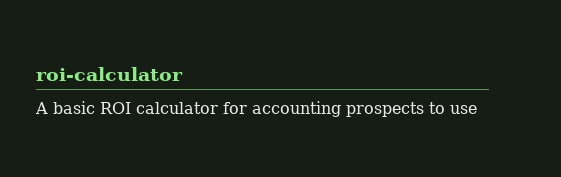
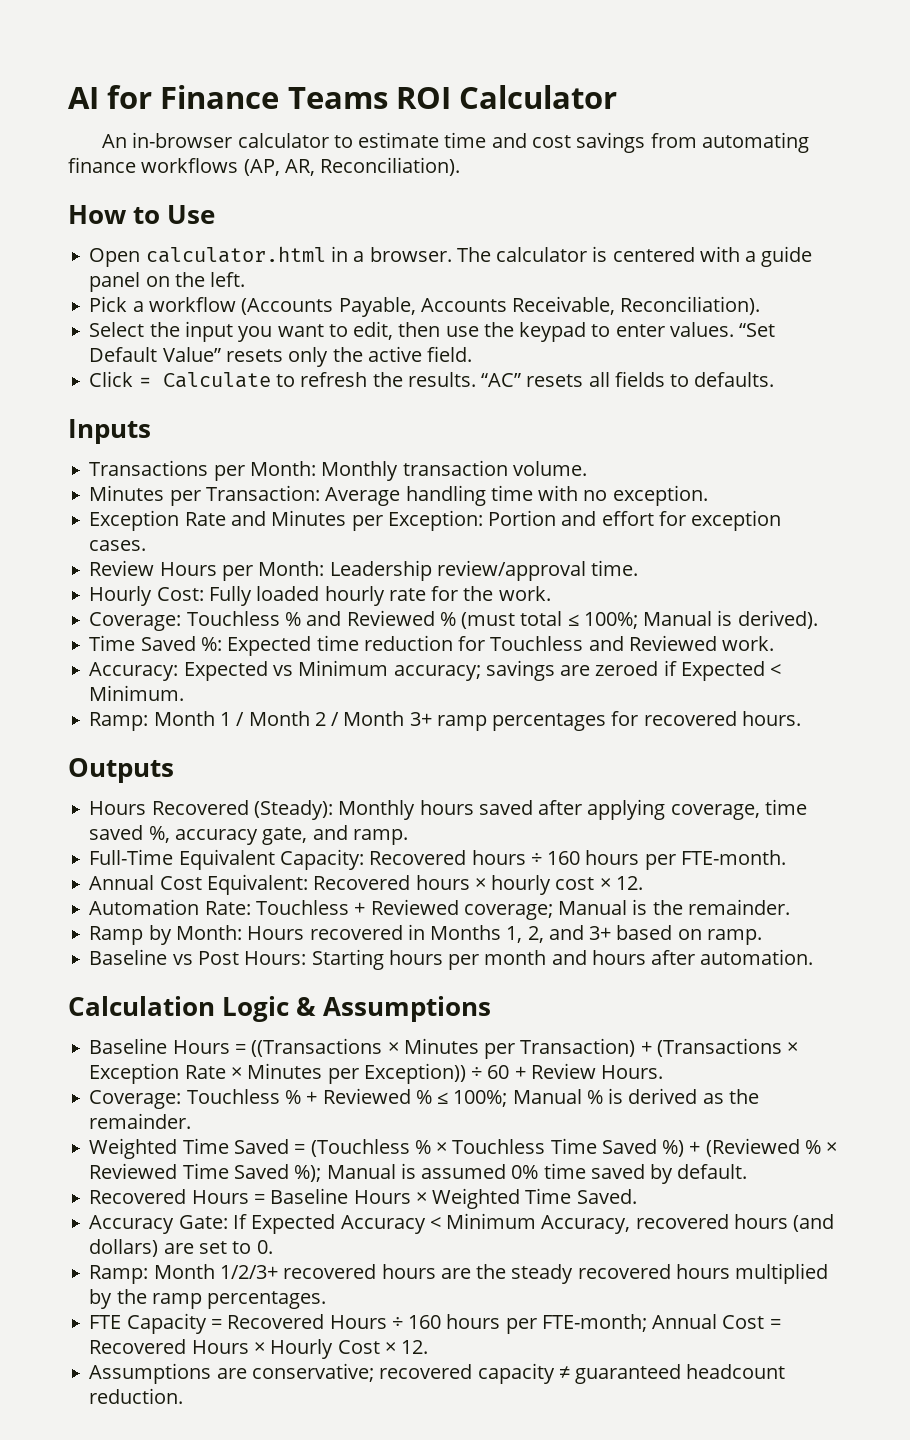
[36,67,183,81] [35,101,477,117] roi-calculator // A basic ROI calculator for accounting prospects to use -> [68,85,618,109] [102,132,809,153] [68,157,461,176] [68,205,216,224] [89,246,813,267] [89,272,246,292] [89,296,761,317] [89,321,776,342] [89,346,473,367] [89,371,775,388] [68,419,151,444] [89,460,587,481] [89,485,708,506] [89,510,782,531] [89,540,147,551] [89,560,639,581] [89,586,551,606] [89,610,818,631] [89,635,775,656] [89,660,782,681] [89,685,185,701] [89,711,801,731] [68,758,174,783] [89,799,807,820] [89,825,408,845] [89,849,786,870] [89,874,643,895] [89,899,790,920] [89,924,762,945] [89,949,814,970] [68,996,492,1022] [89,1038,799,1059] [89,1063,664,1084] [89,1088,759,1109] [89,1113,192,1129] [89,1138,838,1159] [89,1163,748,1184] [89,1188,637,1209] [89,1213,835,1234] [89,1239,273,1257] [89,1263,829,1284] [89,1289,327,1309] [89,1313,781,1334] [89,1339,429,1359] [89,1363,786,1384] [89,1388,184,1404] AI for Finance Teams ROI Calculator // An in-browser calculator to estimate time and cost savings from automating finance workflows (AP, AR, Reconciliation). // How to Use // Open calculator.html in a browser. The calculator is centered with a guide panel on the left. // Pick a workflow (Accounts Payable, Accounts Receivable, Reconciliation). // Select the input you want to edit, then use the keypad to enter values. “Set Default Value” resets only the active field. // Click = Calculate to refresh the results. “AC” resets all fields to defaults. // Inputs // Transactions per Month: Monthly transaction volume. // Minutes per Transaction: Average handling time with no exception. // Exception Rate and Minutes per Exception: Portion and effort for exception cases. // Review Hours per Month: Leadership review/approval time. // Hourly Cost: Fully loaded hourly rate for the work. // Coverage: Touchless % and Reviewed % (must total ≤ 100%; Manual is derived). // Time Saved %: Expected time reduction for Touchless and Reviewed work. // Accuracy: Expected vs Minimum accuracy; savings are zeroed if Expected < Minimum. // Ramp: Month 1 / Month 2 / Month 3+ ramp percentages for recovered hours. // Outputs // Hours Recovered (Steady): Monthly hours saved after applying coverage, time saved %, accuracy gate, and ramp. // Full-Time Equivalent Capacity: Recovered hours ÷ 160 hours per FTE-month. // Annual Cost Equivalent: Recovered hours × hourly cost × 12. // Automation Rate: Touchless + Reviewed coverage; Manual is the remainder. // Ramp by Month: Hours recovered in Months 1, 2, and 3+ based on ramp. // Baseline vs Post Hours: Starting hours per month and hours after automation. // Calculation Logic & Assumptions // Baseline Hours = ((Transactions × Minutes per Transaction) + (Transactions × Exception Rate × Minutes per Exception)) ÷ 60 + Review Hours. // Coverage: Touchless % + Reviewed % ≤ 100%; Manual % is derived as the remainder. // Weighted Time Saved = (Touchless % × Touchless Time Saved %) + (Reviewed % × Reviewed Time Saved %); Manual is assumed 0% time saved by default. // Recovered Hours = Baseline Hours × Weighted Time Saved. // Accuracy Gate: If Expected Accuracy < Minimum Accuracy, recovered hours (and dollars) are set to 0. // Ramp: Month 1/2/3+ recovered hours are the steady recovered hours multiplied by the ramp percentages. // FTE Capacity = Recovered Hours ÷ 160 hours per FTE-month; Annual Cost = Recovered Hours × Hourly Cost × 12. // Assumptions are conservative; recovered capacity ≠ guaranteed headcount reduction.

